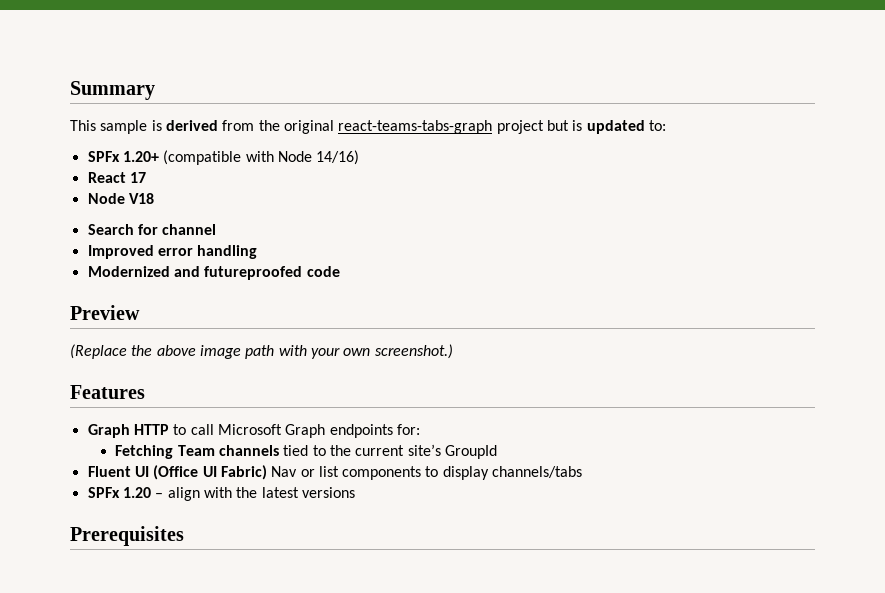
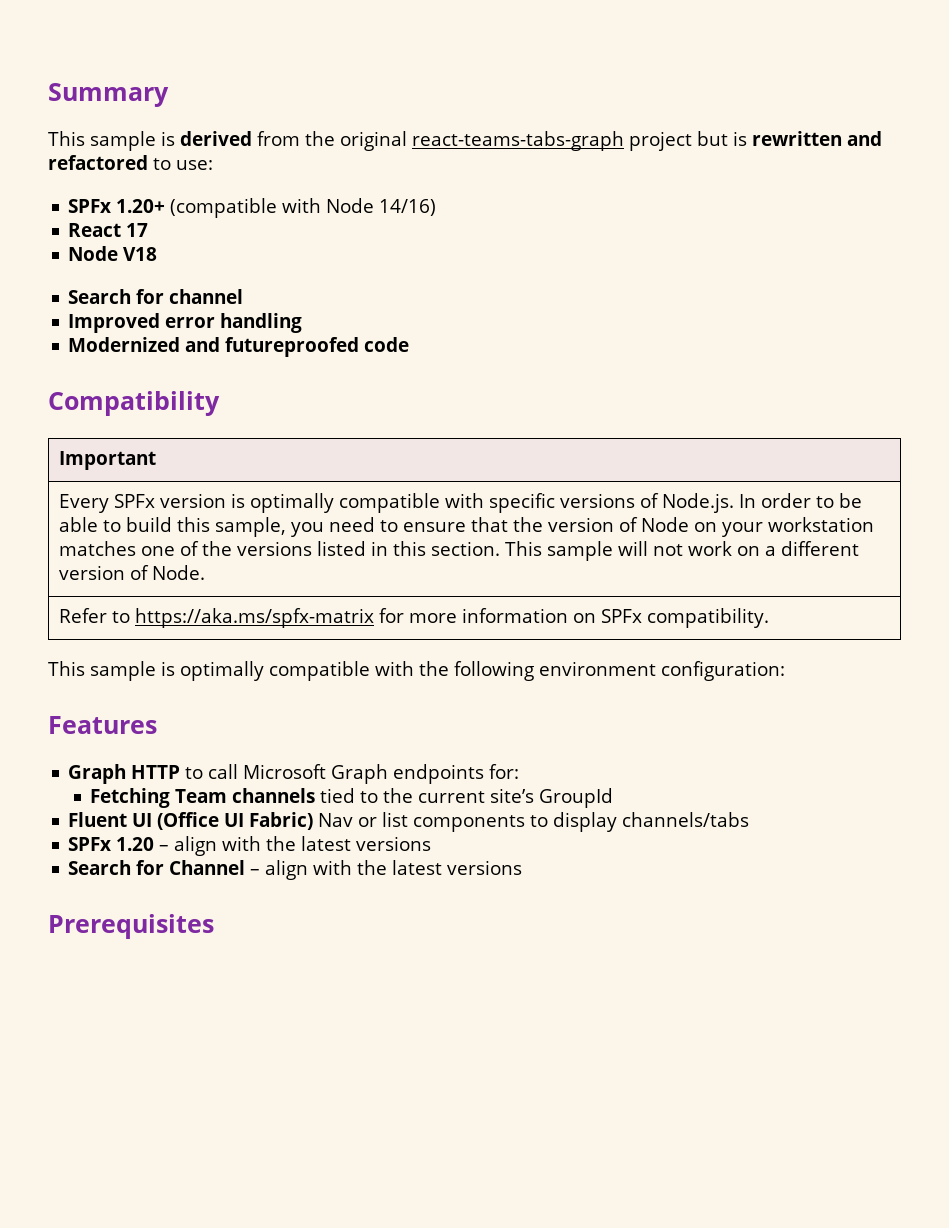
[586,120,666,134] updated to: -> [752,131,882,146] [48,155,213,170] rewritten and refactored to use:
[70,305,140,320] [70,344,453,359] Preview // (Replace the above image path with your own screenshot.) -> [48,391,220,416] [58,451,156,470] [58,493,862,513] [58,517,874,537] [58,541,859,561] [58,565,205,580] [58,608,769,628] [48,661,785,681] Compatibility // Important // Every SPFx version is optimally compatible with specific versions of Node.js. In order to be able to build this sample, you need to ensure that the version of Node on your workstation matches one of the versions listed in this section. This sample will not work on a different version of Node. // Refer to https://aka.ms/spfx-matrix for more information on SPFx compatibility. // This sample is optimally compatible with the following environment configuration:
(355, 492) none -> [68,860,523,880] // Search for Channel – align with the latest versions

